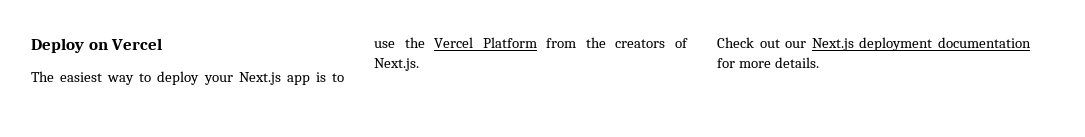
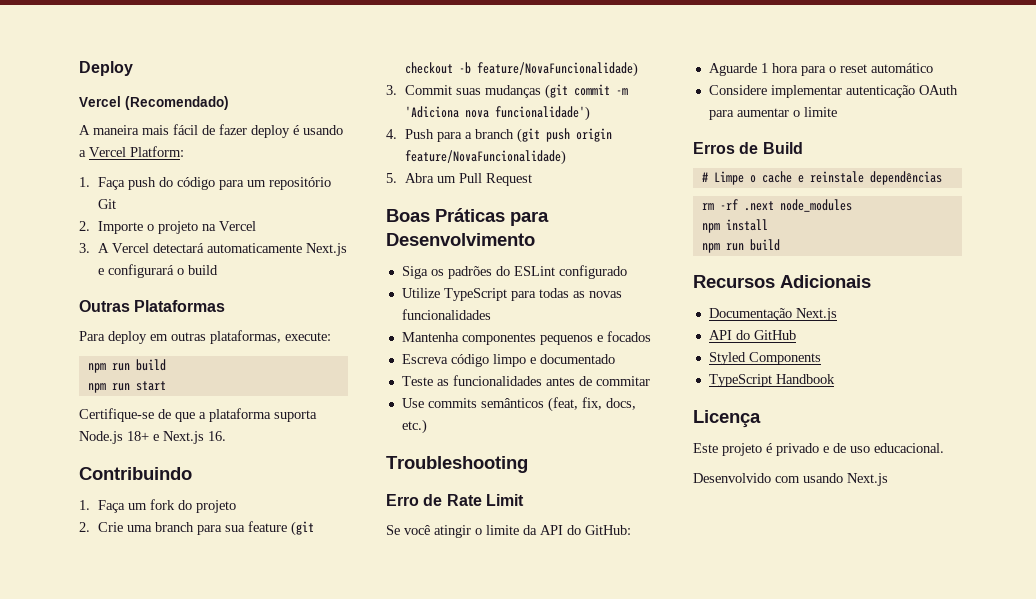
[88,38,163,50] [31,71,344,85] [374,37,688,48] [374,58,419,71] [717,37,1031,51] [717,57,819,68] on Vercel // The easiest way to deploy your Next.js app is to use the Vercel Platform from the creators of Next.js. // Check out our Next.js deployment documentation for more details. -> [79,96,229,110] [79,124,343,138] [79,146,184,157] [79,177,332,190] [98,199,117,209] [79,221,257,234] [79,243,348,256] [98,264,219,278] [79,300,226,312] [79,330,331,344] [87,359,166,373] [87,381,166,393] [79,408,317,422] [79,431,226,444] [79,467,192,480] [79,499,237,513] [79,521,315,536] [405,62,639,77] [386,84,629,99] [405,106,591,121] [386,128,613,143] [405,150,567,165] [386,173,533,186] [386,208,549,226] [386,233,535,246] [401,265,627,279] [401,288,622,301] [401,309,491,320] [401,331,651,345] [401,354,615,367] [401,375,650,386] [401,397,636,412] [401,419,427,434] [386,456,528,473] [386,494,524,506] [386,525,631,538] [708,63,933,76] [708,85,958,98] [708,107,837,120] [693,142,803,154] [701,171,942,185] [701,199,852,212] [701,219,768,233] [701,239,780,253] [693,275,871,288] [708,308,837,321] [708,330,796,340] [708,352,821,365] [708,374,835,387] [693,410,761,428] [693,443,944,456] [693,473,888,486] // Vercel (Recomendado) // A maneira mais fácil de fazer deploy é usando a Vercel Platform: // 1. Faça push do código para um repositório Git // 2. Importe o projeto na Vercel // 3. A Vercel detectará automaticamente Next.js e configurará o build // Outras Plataformas // Para deploy em outras plataformas, execute: // npm run build // npm run start // Certifique-se de que a plataforma suporta Node.js 18+ e Next.js 16. // Contribuindo // 1. Faça um fork do projeto // 2. Crie uma branch para sua feature (git checkout -b feature/NovaFuncionalidade) // 3. Commit suas mudanças (git commit -m 'Adiciona nova funcionalidade') // 4. Push para a branch (git push origin feature/NovaFuncionalidade) // 5. Abra um Pull Request // Boas Práticas para Desenvolvimento // Siga os padrões do ESLint configurado // Utilize TypeScript para todas as novas funcionalidades // Mantenha componentes pequenos e focados // Escreva código limpo e documentado // Teste as funcionalidades antes de commitar // Use commits semânticos (feat, fix, docs, etc.) // Troubleshooting // Erro de Rate Limit // Se você atingir o limite da API do GitHub: // Aguarde 1 hora para o reset automático // Considere implementar autenticação OAuth para aumentar o limite // Erros de Build // # Limpe o cache e reinstale dependências // rm -rf .next node_modules // npm install // npm run build // Recursos Adicionais // Documentação Next.js // API do GitHub // Styled Components // TypeScript Handbook // Licença // Este projeto é privado e de uso educacional. // Desenvolvido com usando Next.js

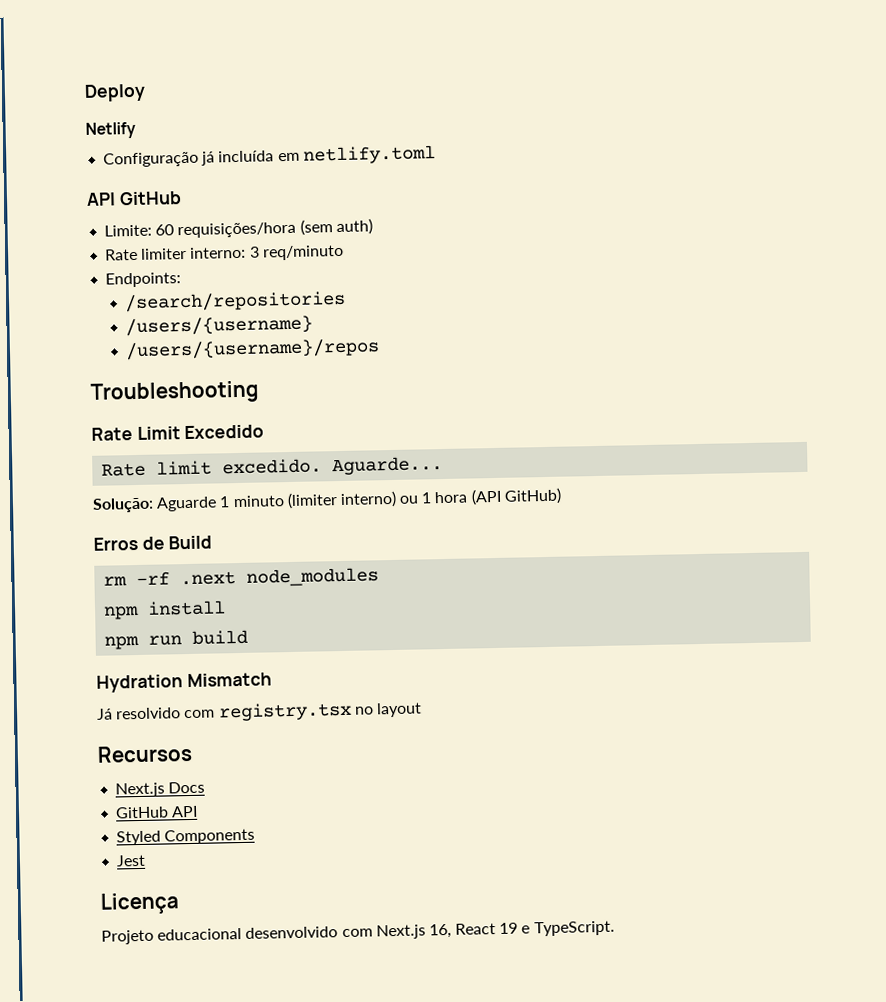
[79,96,229,110] [79,124,343,138] [79,146,184,157] [79,177,332,190] [98,199,117,209] [79,221,257,234] [79,243,348,256] [98,264,219,278] [79,300,226,312] [79,330,331,344] [87,359,166,373] [87,381,166,393] [79,408,317,422] [79,431,226,444] [79,467,192,480] [79,499,237,513] [79,521,315,536] [405,62,639,77] [386,84,629,99] [405,106,591,121] [386,128,613,143] [405,150,567,165] [386,173,533,186] [386,208,549,226] [386,233,535,246] [401,265,627,279] [401,288,622,301] [401,309,491,320] [401,331,651,345] [401,354,615,367] [401,375,650,386] [401,397,636,412] [401,419,427,434] Vercel (Recomendado) // A maneira mais fácil de fazer deploy é usando a Vercel Platform: // 1. Faça push do código para um repositório Git // 2. Importe o projeto na Vercel // 3. A Vercel detectará automaticamente Next.js e configurará o build // Outras Plataformas // Para deploy em outras plataformas, execute: // npm run build // npm run start // Certifique-se de que a plataforma suporta Node.js 18+ e Next.js 16. // Contribuindo // 1. Faça um fork do projeto // 2. Crie uma branch para sua feature (git checkout -b feature/NovaFuncionalidade) // 3. Commit suas mudanças (git commit -m 'Adiciona nova funcionalidade') // 4. Push para a branch (git push origin feature/NovaFuncionalidade) // 5. Abra um Pull Request // Boas Práticas para Desenvolvimento // Siga os padrões do ESLint configurado // Utilize TypeScript para todas as novas funcionalidades // Mantenha componentes pequenos e focados // Escreva código limpo e documentado // Teste as funcionalidades antes de commitar // Use commits semânticos (feat, fix, docs, etc.) -> [85,121,136,139] [103,145,436,168] [86,191,182,206] [104,218,373,239] [105,244,344,261] [105,272,182,288] [123,290,346,313] [124,315,313,337] [124,338,380,361] Netlify // Configuração já incluída em netlify.toml // API GitHub // Limite: 60 requisições/hora (sem auth) // Rate limiter interno: 3 req/minuto // Endpoints: // /search/repositories // /users/{username} // /users/{username}/repos
[386,494,443,506] Erro de -> (260, 392) none
[386,525,631,538] [708,63,933,76] [708,85,958,98] [708,107,837,120] [693,142,803,154] [701,171,942,185] // Se você atingir o limite da API do GitHub: // Aguarde 1 hora para o reset automático // Considere implementar autenticação OAuth para aumentar o limite // Erros de Build // # Limpe o cache e reinstale dependências -> [184,424,265,440] [101,455,444,477] [92,487,562,513] [93,535,213,551] Excedido // Rate limit excedido. Aguarde... // Solução: Aguarde 1 minuto (limiter interno) ou 1 hora (API GitHub) // Erros de Build
(780, 245) none -> [96,672,272,693] [96,701,422,722] // Hydration Mismatch // Já resolvido com registry.tsx no layout
[780,275,871,288] [708,308,837,321] [708,330,796,340] Adicionais // Documentação Next.js // API do GitHub -> [115,781,206,798] [115,805,199,819] // Next.js Docs // GitHub API
[708,374,835,387] TypeScript Handbook -> [116,854,147,867] Jest
[693,443,944,456] [693,473,888,486] Este projeto é privado e de uso educacional. // Desenvolvido com usando Next.js -> [101,920,615,945] Projeto educacional desenvolvido com Next.js 16, React 19 e TypeScript.

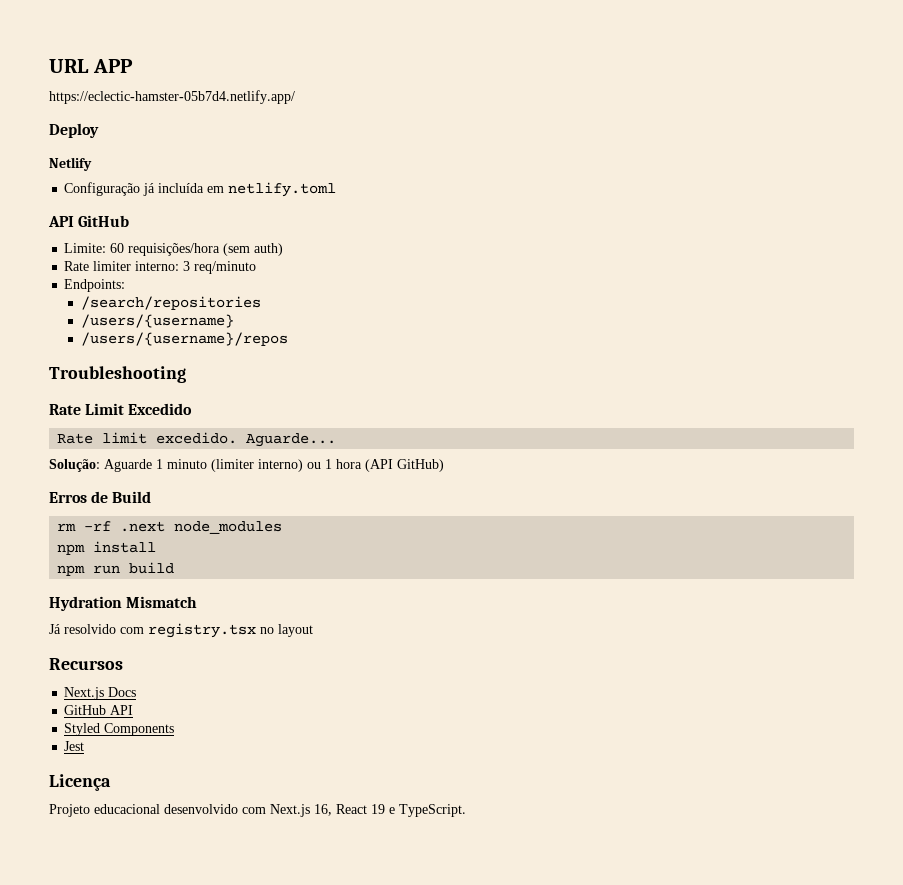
(84, 92) none -> [49,59,133,73] [49,90,295,104] URL APP // https://eclectic-hamster-05b7d4.netlify.app/ //

